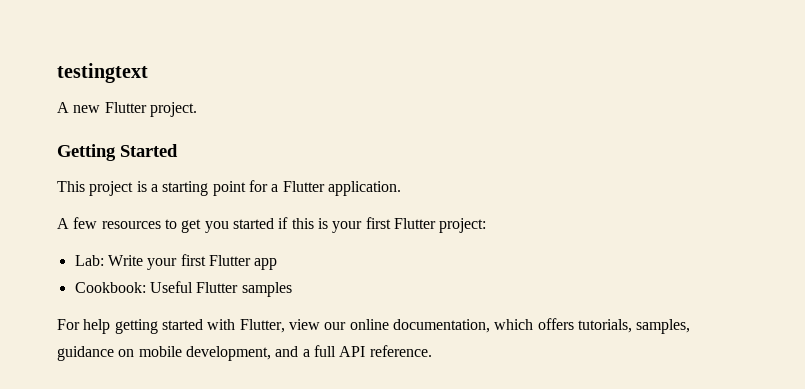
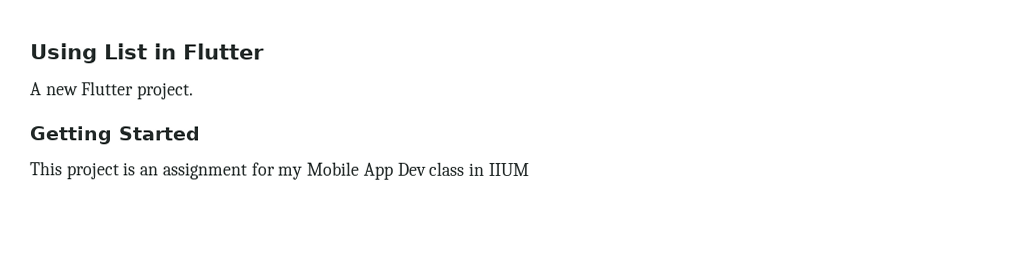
[57,63,148,83] testingtext -> [30,43,265,64] Using List in Flutter
[150,180,401,196] [57,217,487,233] [74,254,278,270] [74,281,292,297] [57,318,691,334] [57,345,432,361] a starting point for a Flutter application. // A few resources to get you started if this is your first Flutter project: // Lab: Write your first Flutter app // Cookbook: Useful Flutter samples // For help getting started with Flutter, view our online documentation, which offers tutorials, samples, guidance on mobile development, and a full API reference. -> [139,161,529,180] an assignment for my Mobile App Dev class in IIUM

